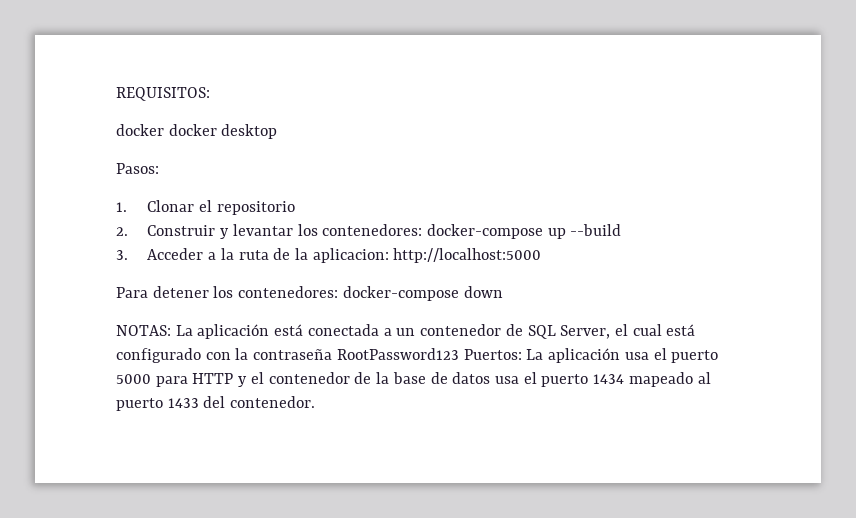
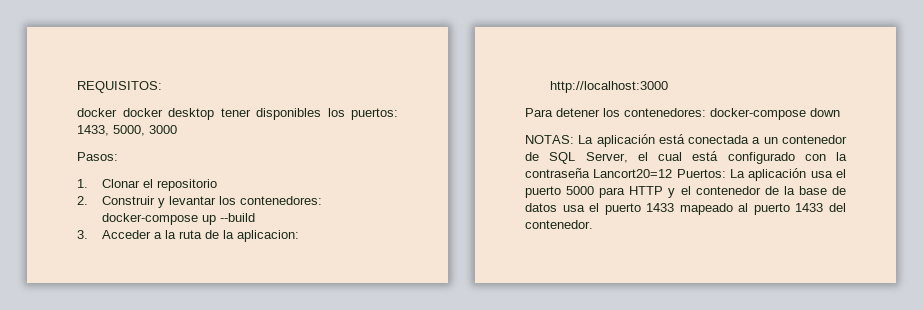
(278, 131) none -> [220,108,398,120] [77,125,177,136] tener disponibles los puertos: 1433, 5000, 3000
[393,248,542,263] http://localhost:5000 -> [549,81,668,93] http://localhost:3000
[336,348,459,360] RootPassword123 -> [593,169,673,178] Lancort20=12
[593,374,625,384] 1434 -> [646,203,675,212] 1433

